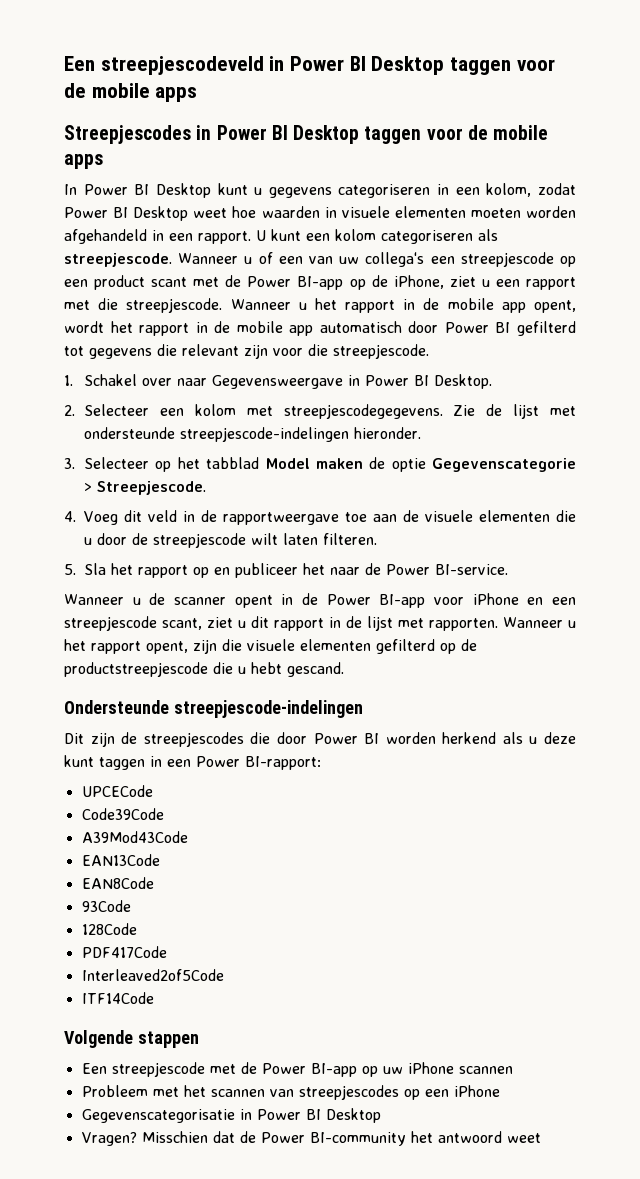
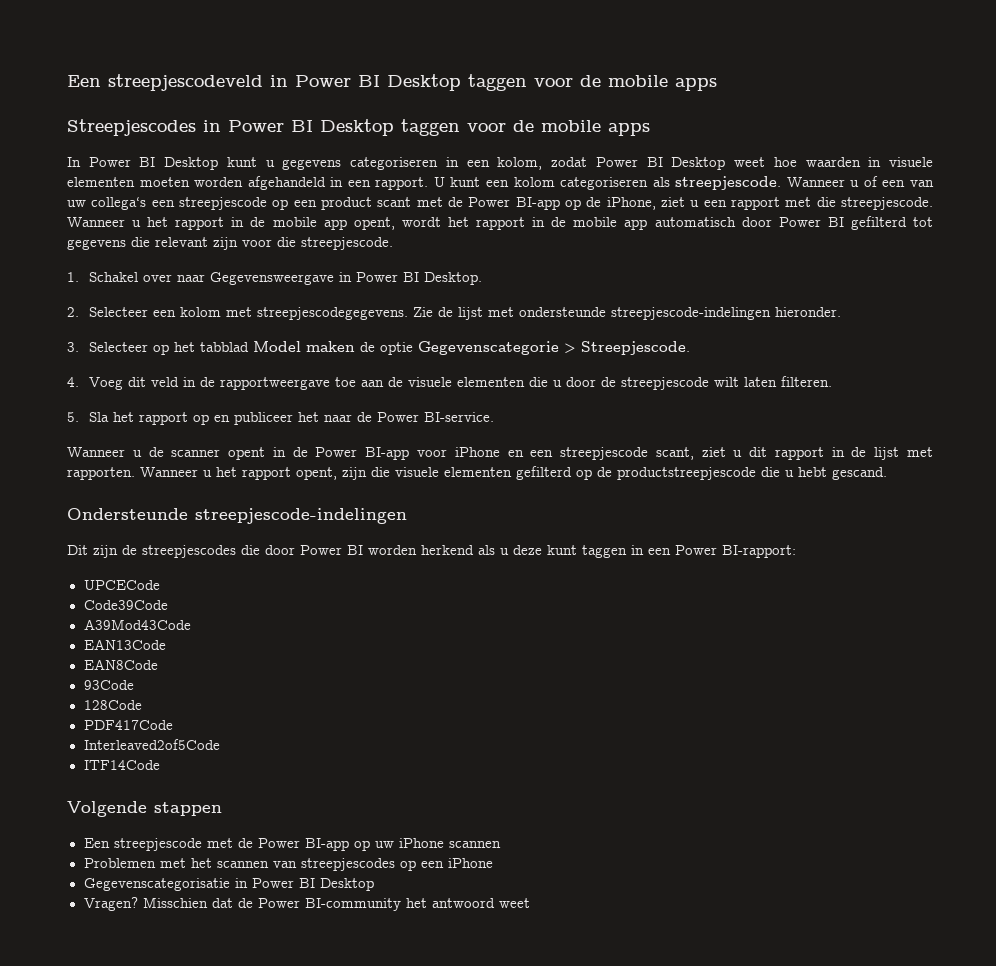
[81,1085,148,1097] Probleem -> [83,858,156,868] Problemen

